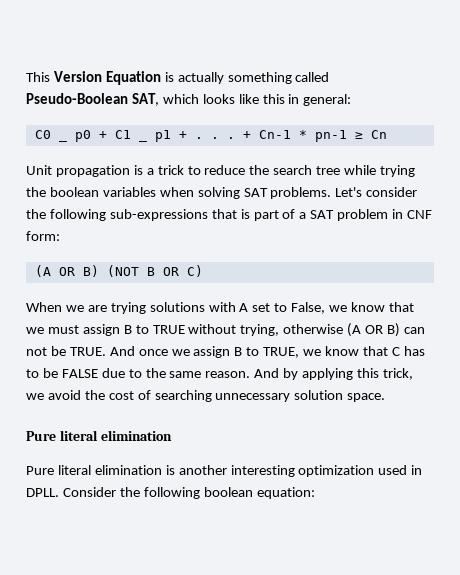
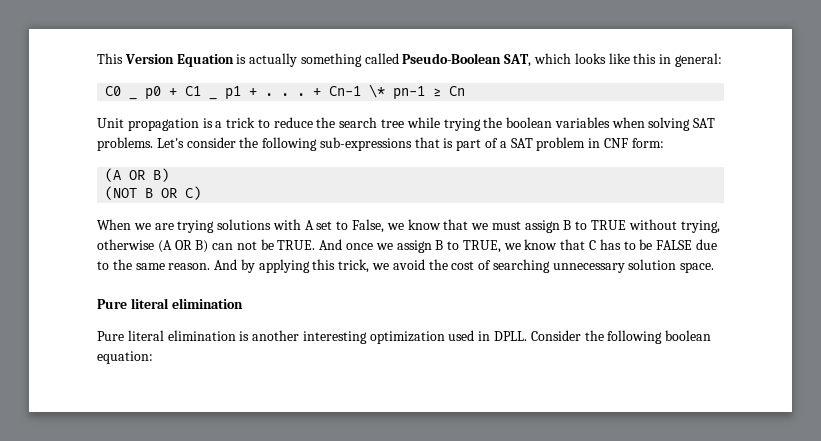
[298,130,307,139] * -> [369,84,386,98] \*
(99, 271) none -> (170, 175) //

